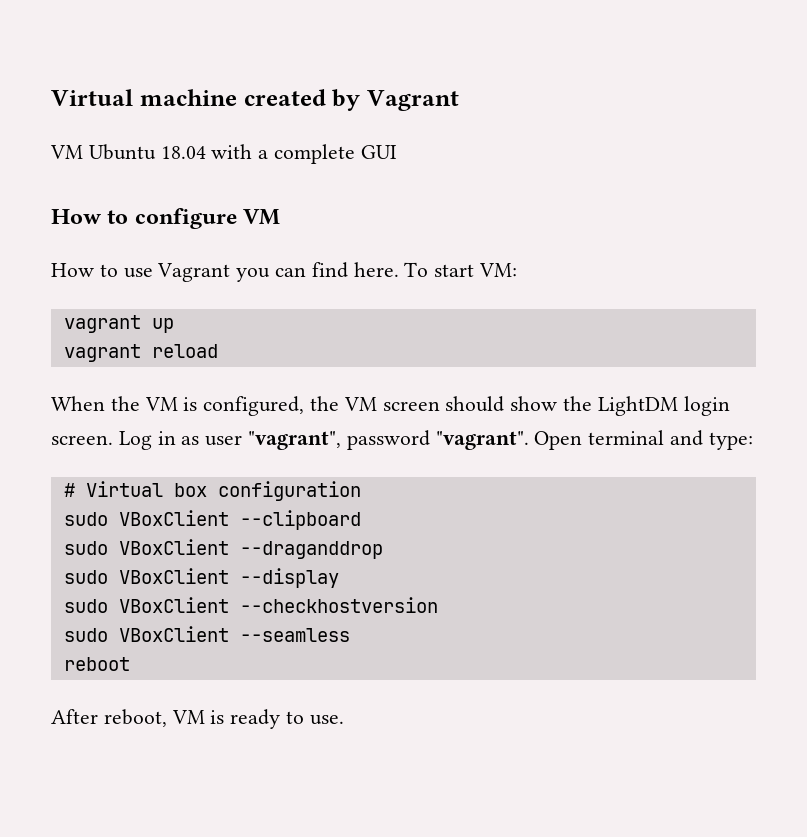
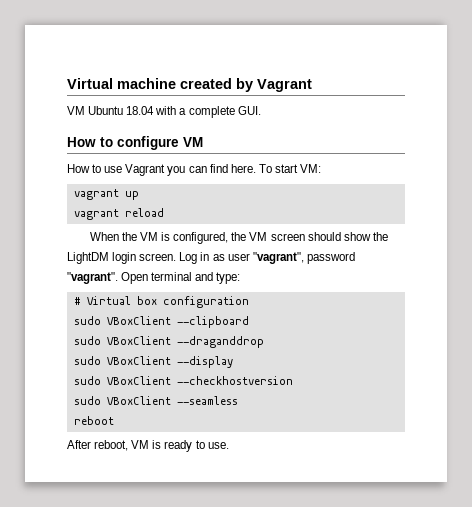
[360,145,397,159] GUI -> [237,106,261,115] GUI.

